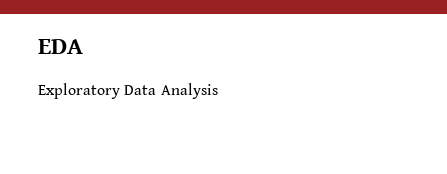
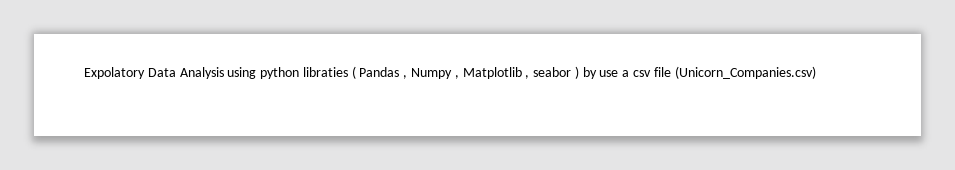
[38,39,83,54] [38,83,218,99] EDA // Exploratory Data Analysis -> [84,66,816,79] Expolatory Data Analysis using python libraties ( Pandas , Numpy , Matplotlib , seabor ) by use a csv file (Unicorn_Companies.csv)

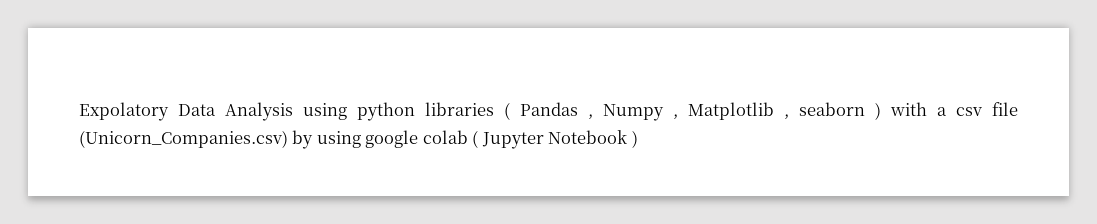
[302,67,348,77] libraties -> [425,102,494,116] libraries
[533,66,816,79] seabor ) by use a csv file (Unicorn_Companies.csv) -> [799,102,1018,120] [79,130,638,149] seaborn ) with a csv file (Unicorn_Companies.csv) by using google colab ( Jupyter Notebook )

